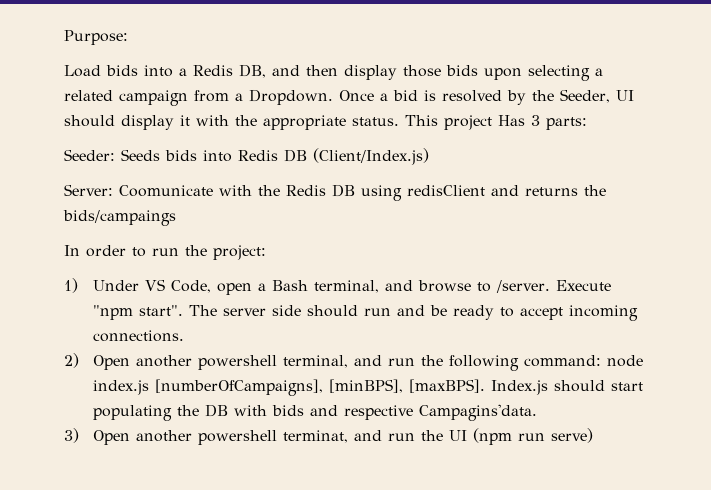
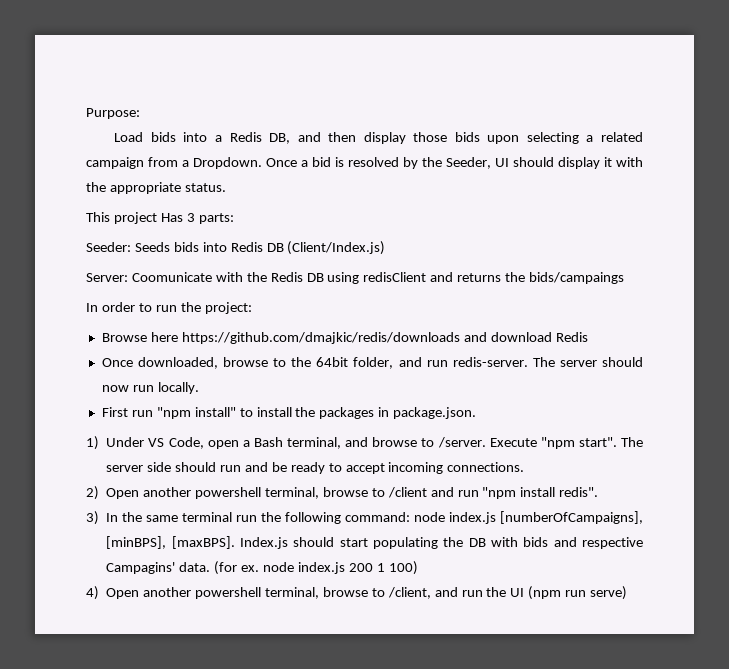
(399, 121) none -> (226, 187) //
(266, 252) none -> [101,332,588,344] [101,357,643,369] [101,382,199,394] [101,407,477,419] // Browse here https://github.com/dmajkic/redis/downloads and download Redis // Once downloaded, browse to the 64bit folder, and run redis-server. The server should now run locally. // First run "npm install" to install the packages in package.json.
[354,355,383,366] and -> [322,487,599,499] [86,511,233,525] browse to /client and run "npm install redis". // 3) In the same terminal
[419,404,538,421] [64,428,349,445] Campagins'data. // 3) Open another powershell terminat, -> [106,561,418,575] [86,586,431,600] Campagins' data. (for ex. node index.js 200 1 100) // 4) Open another powershell terminal, browse to /client,

